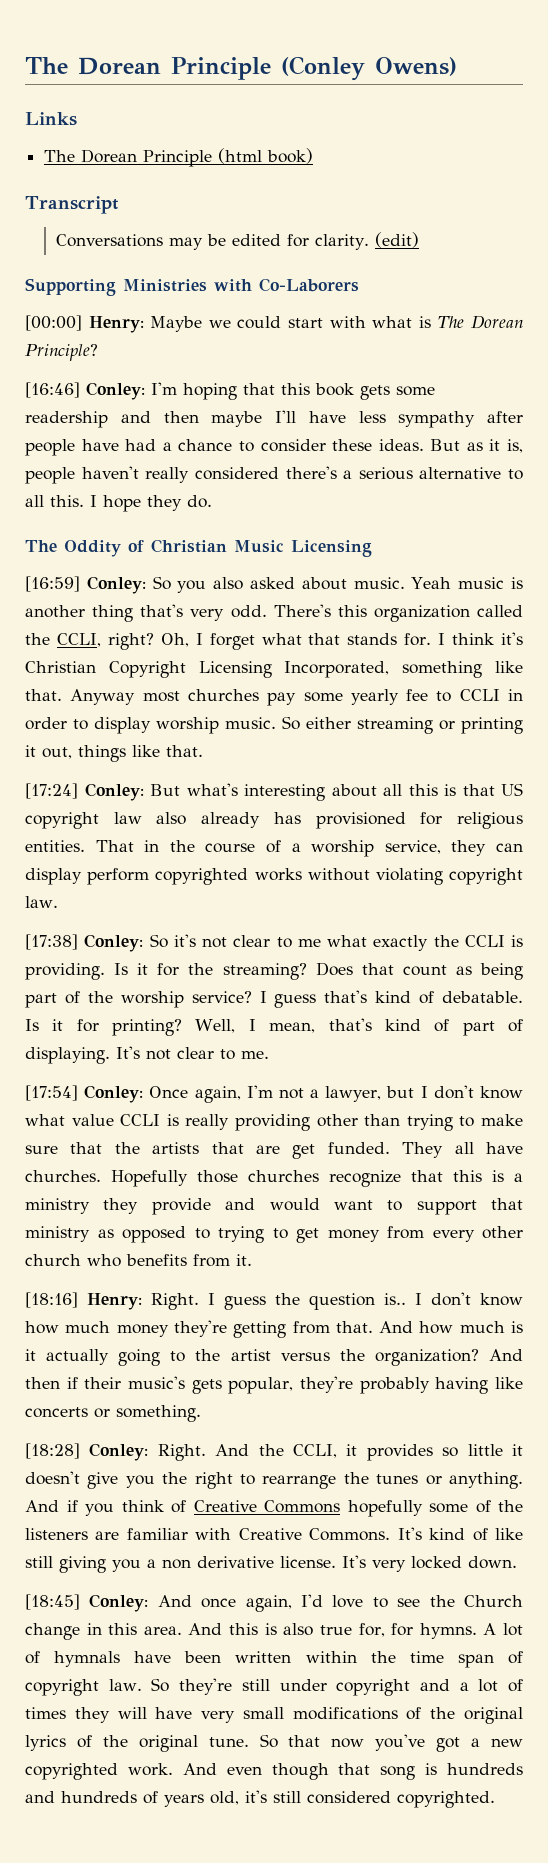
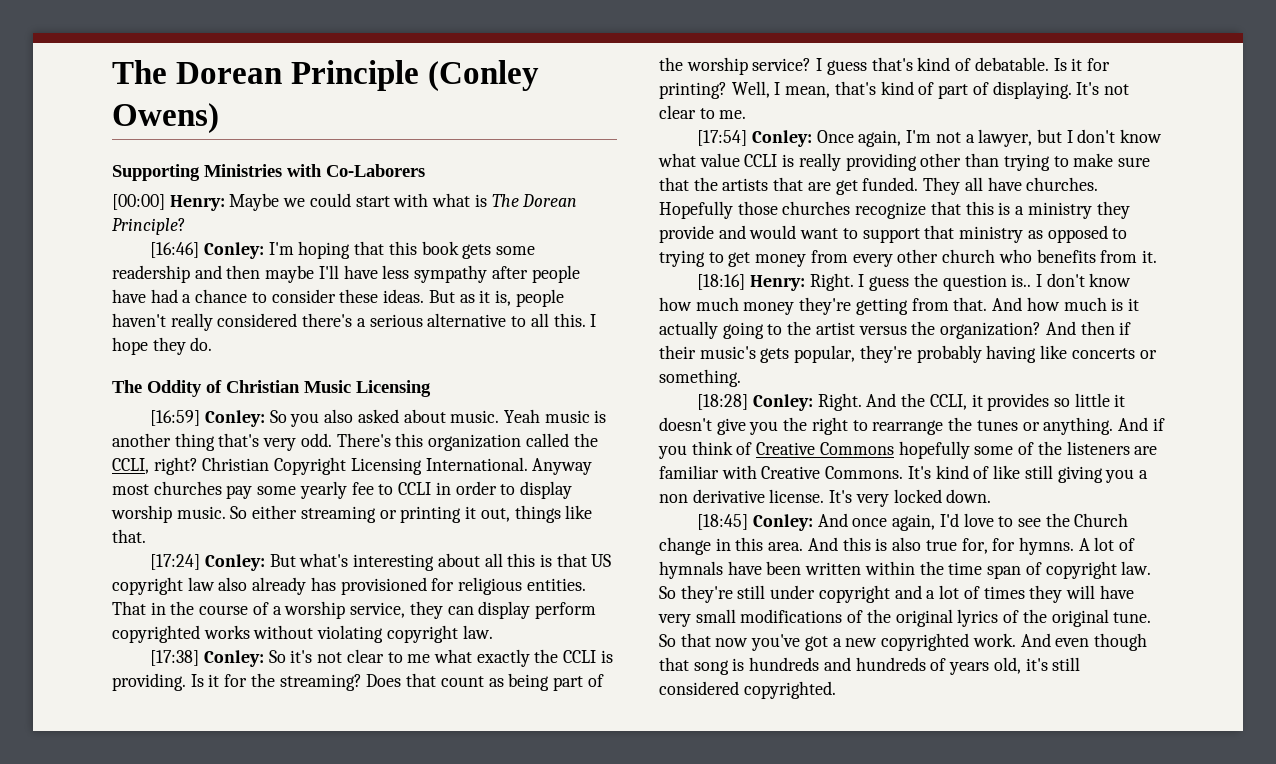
[25,112,77,126] [44,148,314,167] [25,196,119,214] [55,232,419,250] // Links // The Dorean Principle (html book) // Transcript // Conversations may be edited for clarity. (edit) -> (219, 118) none
[160,632,523,650] [25,661,523,678] [25,689,62,701] Oh, I forget what that stands for. I think it's Christian Copyright Licensing Incorporated, something like that. -> [202,457,528,475] Christian Copyright Licensing International.

